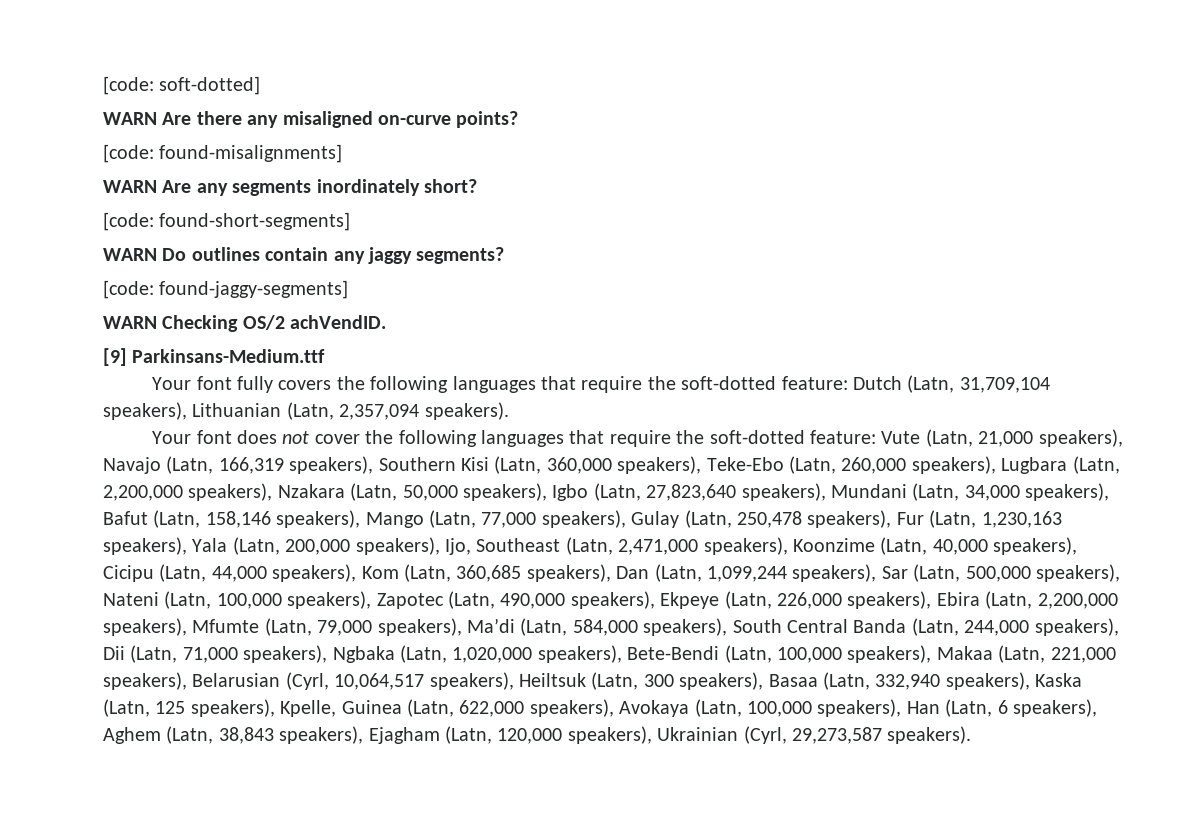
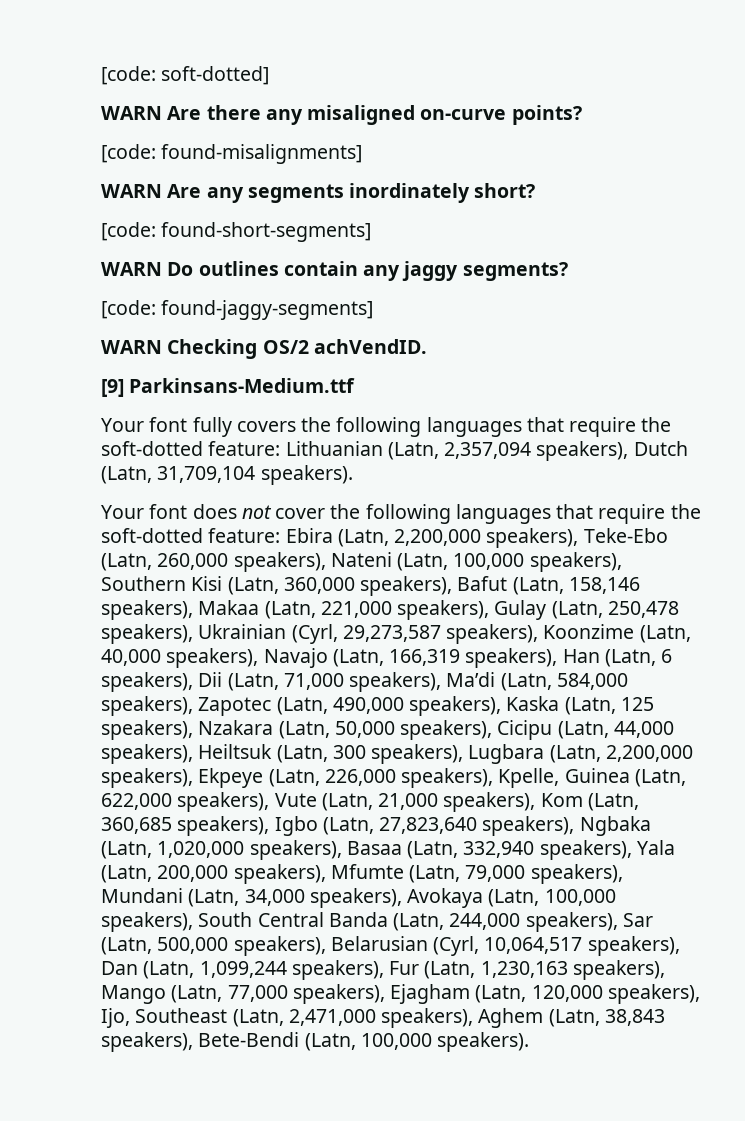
[853,375,1050,393] [103,402,420,420] Dutch (Latn, 31,709,104 speakers), Lithuanian (Latn, 2,357,094 -> [285,441,688,461] [101,466,256,484] Lithuanian (Latn, 2,357,094 speakers), Dutch (Latn, 31,709,104
[881,429,1123,447] [103,456,284,474] Vute (Latn, 21,000 speakers), Navajo (Latn, 166,319 -> [285,528,668,548] [101,552,525,572] Ebira (Latn, 2,200,000 speakers), Teke-Ebo (Latn, 260,000 speakers), Nateni (Latn, 100,000
[706,456,907,474] Teke-Ebo (Latn, 260,000 -> [457,576,640,595] [101,600,679,620] [101,624,691,644] [101,648,673,668] [101,672,628,692] [101,696,654,716] [101,720,674,740] [101,744,366,764] Bafut (Latn, 158,146 speakers), Makaa (Latn, 221,000 speakers), Gulay (Latn, 250,478 speakers), Ukrainian (Cyrl, 29,273,587 speakers), Koonzime (Latn, 40,000 speakers), Navajo (Latn, 166,319 speakers), Han (Latn, 6 speakers), Dii (Latn, 71,000 speakers), Ma’di (Latn, 584,000 speakers), Zapotec (Latn, 490,000 speakers), Kaska (Latn, 125 speakers), Nzakara (Latn, 50,000 speakers), Cicipu (Latn, 44,000 speakers), Heiltsuk (Latn, 300
[277,483,458,501] Nzakara (Latn, 50,000 -> [198,768,686,788] [101,792,639,812] [101,817,172,834] Ekpeye (Latn, 226,000 speakers), Kpelle, Guinea (Latn, 622,000 speakers), Vute (Latn, 21,000 speakers), Kom (Latn, 360,685
[830,483,1110,501] [103,510,1062,528] Mundani (Latn, 34,000 speakers), Bafut (Latn, 158,146 speakers), Mango (Latn, 77,000 speakers), Gulay (Latn, 250,478 speakers), Fur (Latn, 1,230,163 -> [579,816,651,836] [101,840,535,860] Ngbaka (Latn, 1,020,000 speakers), Basaa (Latn, 332,940
[445,537,1078,555] [103,564,1120,582] [103,591,1118,609] [103,618,638,636] Ijo, Southeast (Latn, 2,471,000 speakers), Koonzime (Latn, 40,000 speakers), Cicipu (Latn, 44,000 speakers), Kom (Latn, 360,685 speakers), Dan (Latn, 1,099,244 speakers), Sar (Latn, 500,000 speakers), Nateni (Latn, 100,000 speakers), Zapotec (Latn, 490,000 speakers), Ekpeye (Latn, 226,000 speakers), Ebira (Latn, 2,200,000 speakers), Mfumte (Latn, 79,000 speakers), Ma’di (Latn, 584,000 -> [330,864,623,884] [101,888,616,908] Mfumte (Latn, 79,000 speakers), Mundani (Latn, 34,000 speakers), Avokaya (Latn, 100,000
[103,645,1116,663] Dii (Latn, 71,000 speakers), Ngbaka (Latn, 1,020,000 speakers), Bete-Bendi (Latn, 100,000 speakers), Makaa (Latn, 221,000 -> [622,913,653,927] [101,937,229,955] Sar (Latn, 500,000
[519,672,1083,690] [103,699,1008,717] Heiltsuk (Latn, 300 speakers), Basaa (Latn, 332,940 speakers), Kaska (Latn, 125 speakers), Kpelle, Guinea (Latn, 622,000 speakers), Avokaya (Latn, 100,000 speakers), Han (Latn, 6 -> [101,960,665,980] [101,984,700,1004] [101,1008,376,1028] Dan (Latn, 1,099,244 speakers), Fur (Latn, 1,230,163 speakers), Mango (Latn, 77,000 speakers), Ejagham (Latn, 120,000 speakers), Ijo, Southeast (Latn, 2,471,000
[368,726,882,744] Ejagham (Latn, 120,000 speakers), Ukrainian (Cyrl, 29,273,587 -> [198,1032,432,1051] Bete-Bendi (Latn, 100,000

